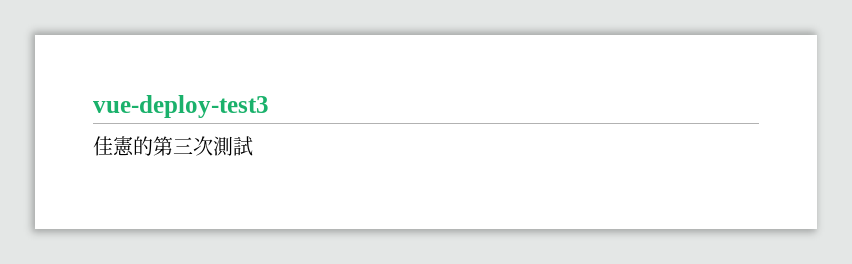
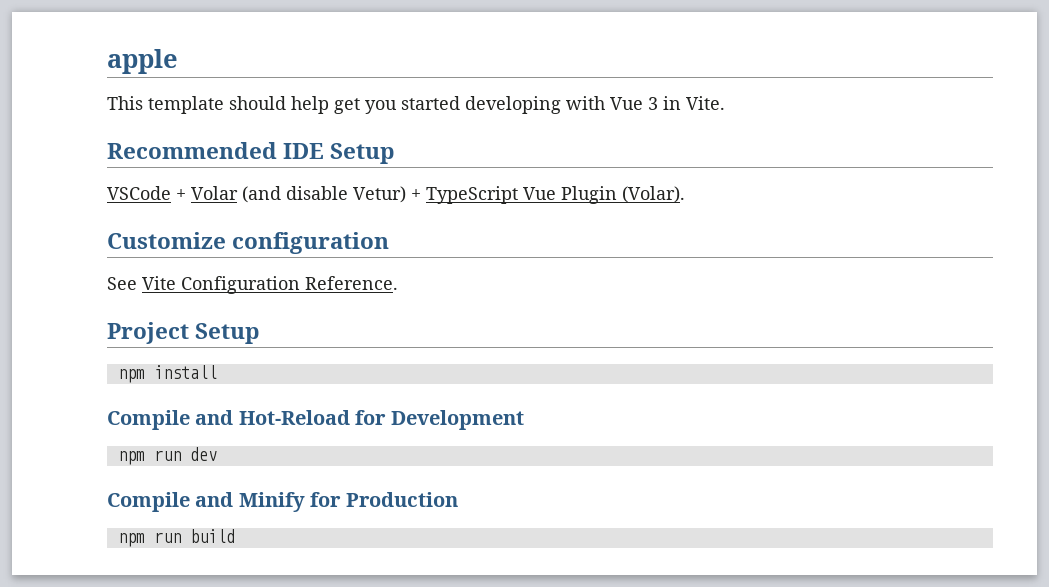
[93,95,269,118] [93,136,253,156] vue-deploy-test3 // 佳憲的第三次測試 -> [107,49,178,74] [107,96,725,114] [107,142,396,164] [107,186,685,204] [107,232,390,254] [107,276,398,294] [107,322,261,344] [117,365,217,383] [107,410,524,430] [117,447,217,465] [107,492,458,512] [117,529,235,547] apple // This template should help get you started developing with Vue 3 in Vite. // Recommended IDE Setup // VSCode + Volar (and disable Vetur) + TypeScript Vue Plugin (Volar). // Customize configuration // See Vite Configuration Reference. // Project Setup // npm install // Compile and Hot-Reload for Development // npm run dev // Compile and Minify for Production // npm run build

